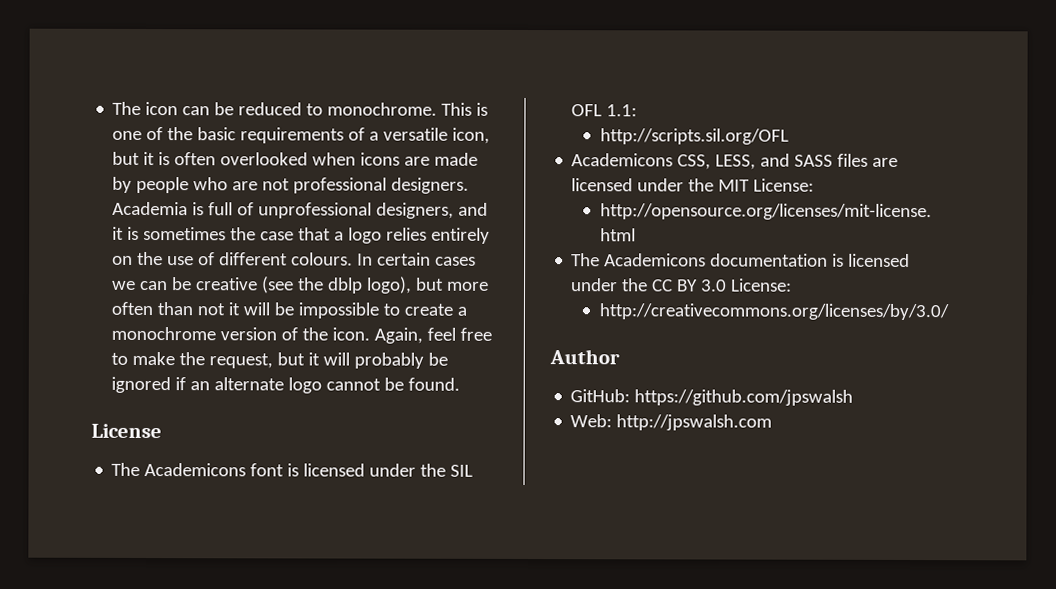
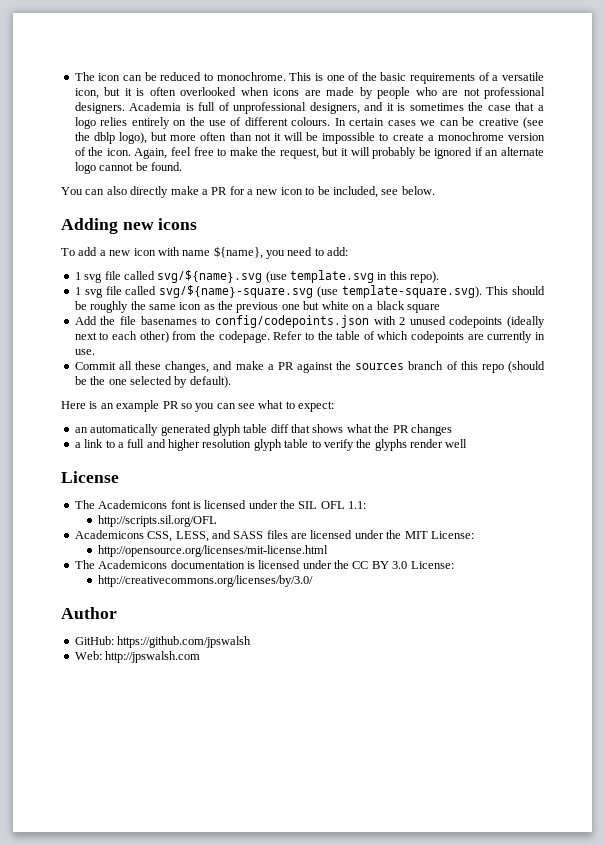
(461, 384) none -> [61,186,435,198] [61,218,198,234] [61,246,349,259] [74,270,440,283] [74,285,545,298] [74,301,440,313] [74,315,545,328] [74,331,545,343] [74,349,95,355] [74,361,545,373] [74,376,231,388] [61,400,335,412] [74,424,452,436] [74,439,468,451] // You can also directly make a PR for a new icon to be included, see below. // Adding new icons // To add a new icon with name ${name}, you need to add: // 1 svg file called svg/${name}.svg (use template.svg in this repo). // 1 svg file called svg/${name}-square.svg (use template-square.svg). This should be roughly the same icon as the previous one but white on a black square // Add the file basenames to config/codepoints.json with 2 unused codepoints (ideally next to each other) from the codepage. Refer to the table of which codepoints are currently in use. // Commit all these changes, and make a PR against the sources branch of this repo (should be the one selected by default). // Here is an example PR so you can see what to expect: // an automatically generated glyph table diff that shows what the PR changes // a link to a full and higher resolution glyph table to verify the glyphs render well

